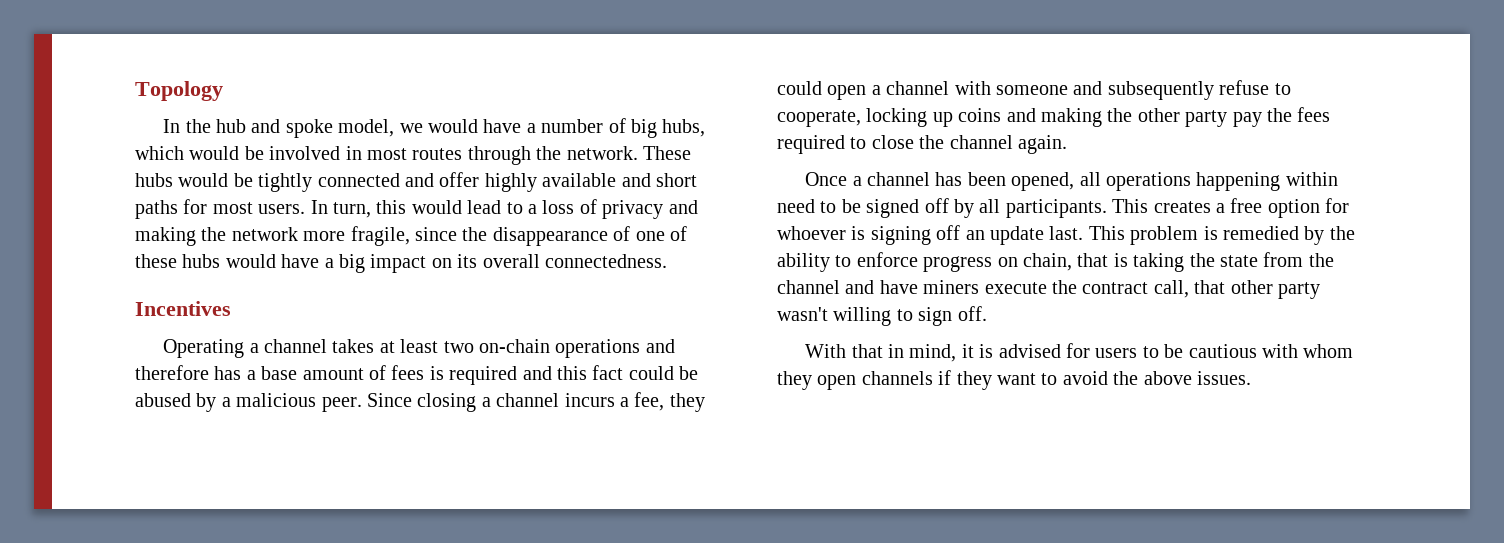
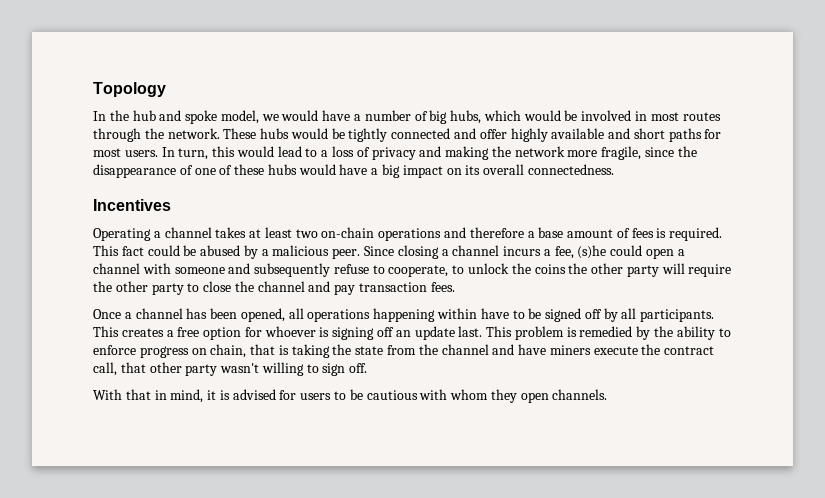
[214,366,242,380] has -> (524, 232) none
[449,366,587,385] required and this -> [669,227,723,241] [93,245,119,256] required. This
[669,393,705,412] they -> [577,245,607,259] (s)he
[866,107,1331,127] [777,135,1067,154] locking up coins and making the other party pay the fees required to close the channel again. -> [452,263,732,277] [93,281,455,295] to unlock the coins the other party will require the other party to close the channel and pay transaction fees.
[777,199,815,213] need -> [480,308,509,319] have
[861,370,1251,390] channels if they want to avoid the above issues. -> [552,389,608,400] channels.

